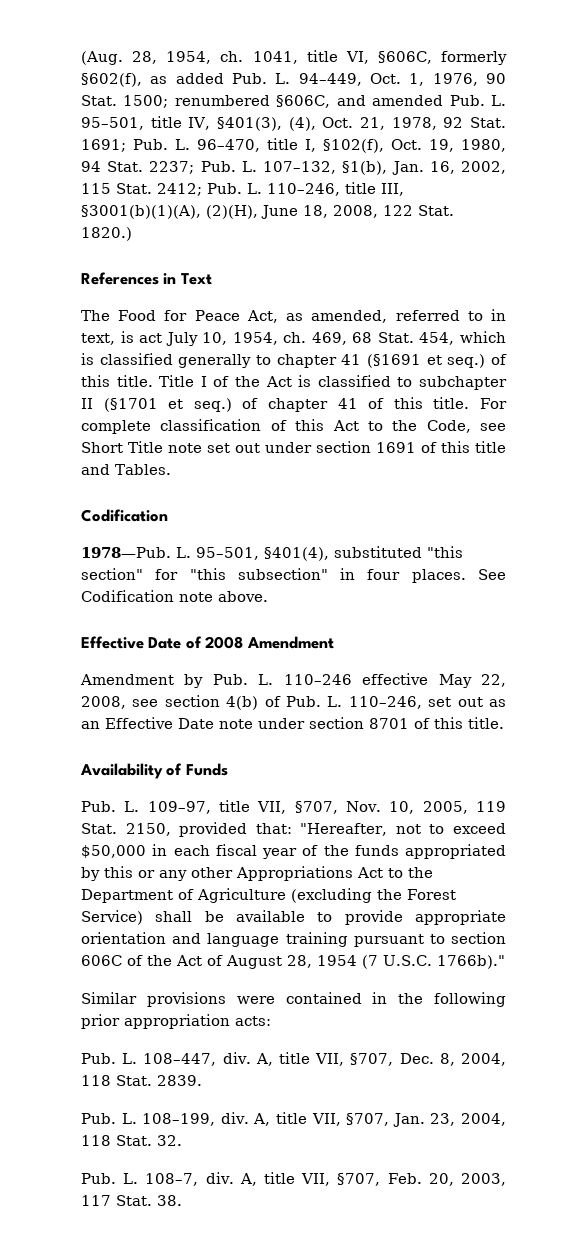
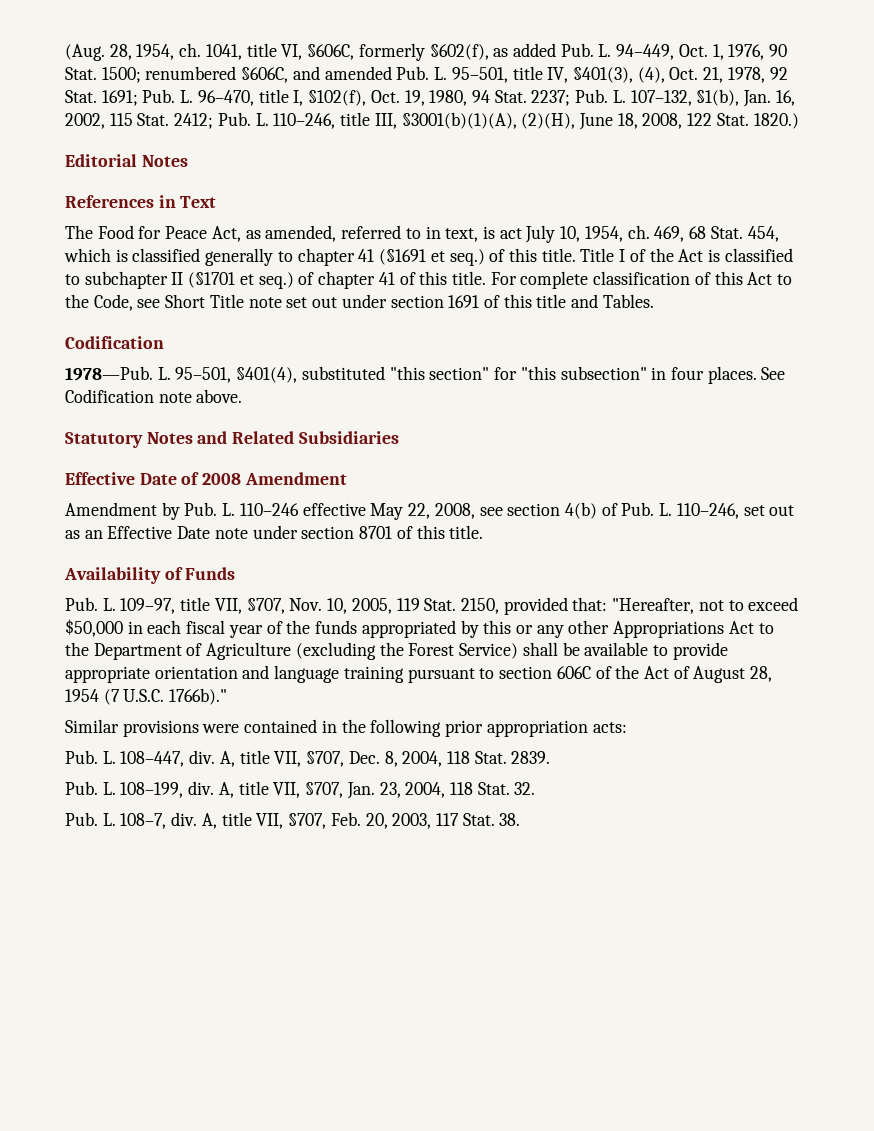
(132, 234) none -> [65,154,188,167] // Editorial Notes
(268, 596) none -> [65,431,399,448] // Statutory Notes and Related Subsidiaries

